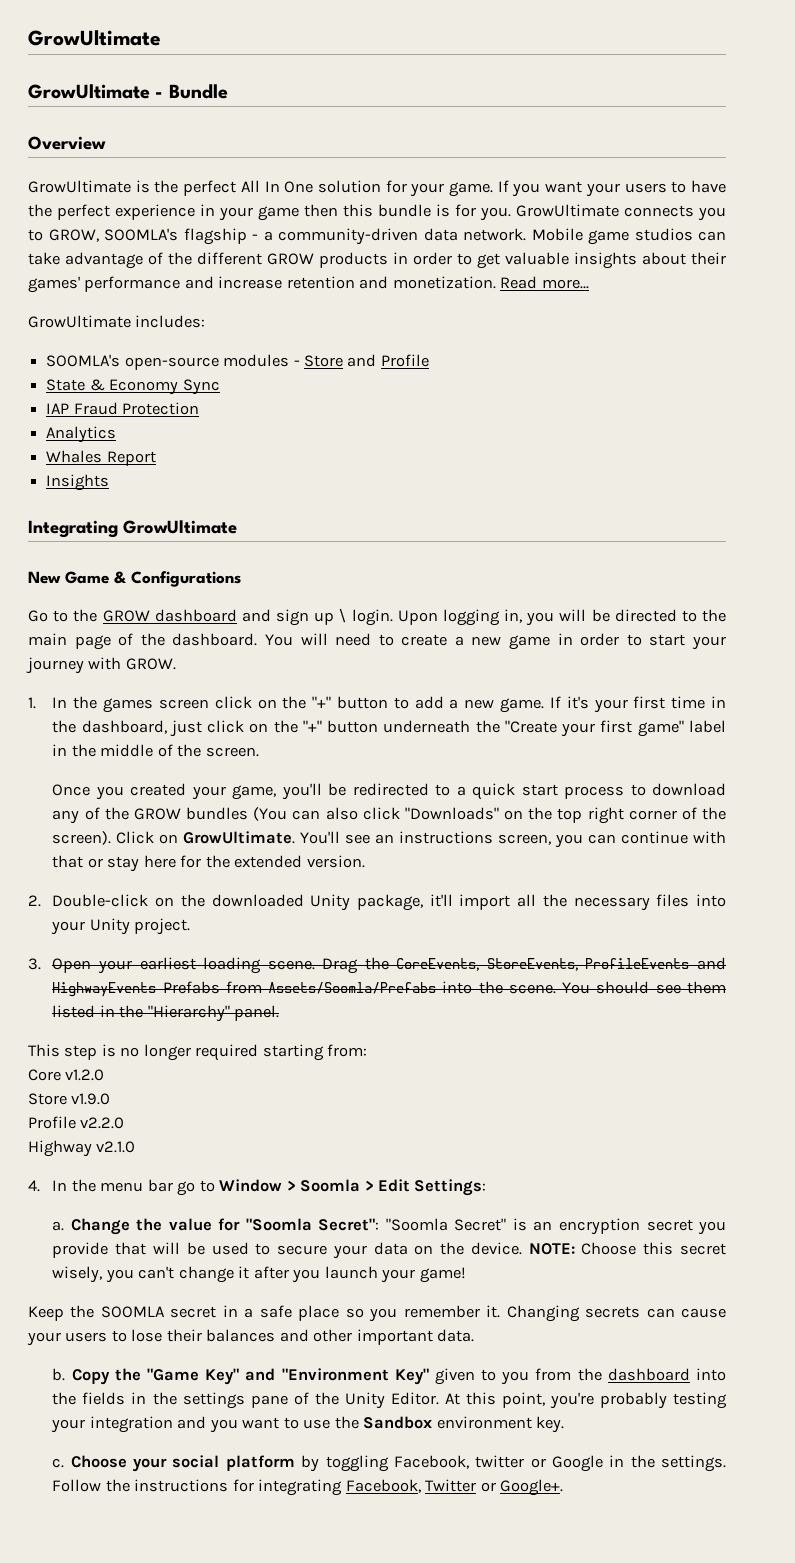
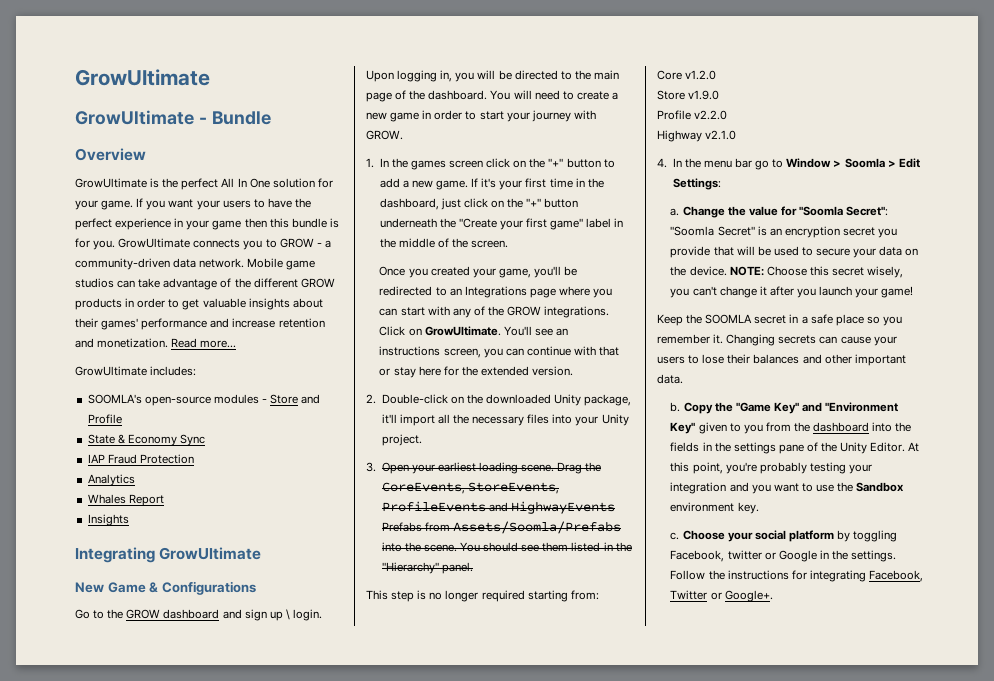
[48,228,247,245] GROW, SOOMLA's flagship -> [279,238,314,248] GROW
[456,783,727,800] [52,807,726,824] [52,831,112,845] a quick start process to download any of the GROW bundles (You can also click "Downloads" on the top right corner of the screen). -> [449,286,613,298] [379,306,610,318] an Integrations page where you can start with any of the GROW integrations.

